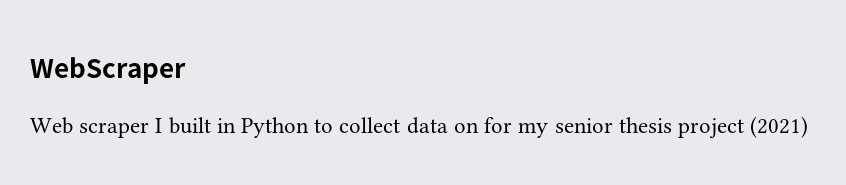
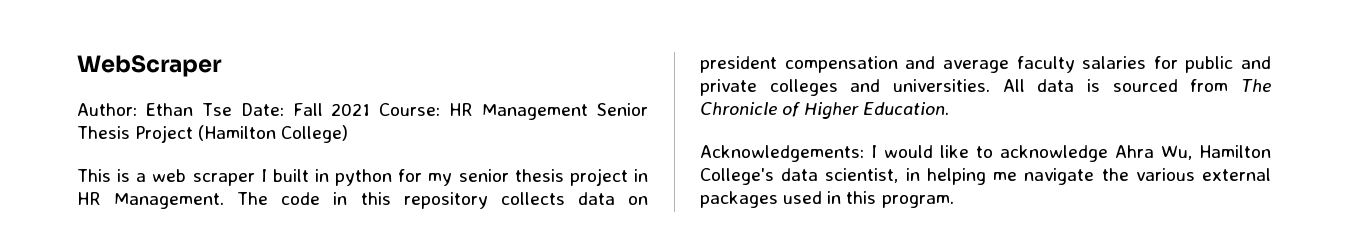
[30,117,479,138] Web scraper I built in Python to collect data on -> [77,103,648,120] [77,125,349,143] [77,169,393,186] Author: Ethan Tse Date: Fall 2021 Course: HR Management Senior Thesis Project (Hamilton College) // This is a web scraper I built in python
[750,116,809,138] (2021) -> [634,169,648,182] [77,192,648,209] [700,56,1271,73] [700,79,1271,96] [700,102,950,119] [700,145,1271,162] [700,168,1271,185] [700,191,954,208] in HR Management. The code in this repository collects data on president compensation and average faculty salaries for public and private colleges and universities. All data is sourced from The Chronicle of Higher Education. // Acknowledgements: I would like to acknowledge Ahra Wu, Hamilton College's data scientist, in helping me navigate the various external packages used in this program.

